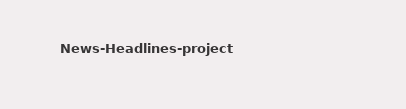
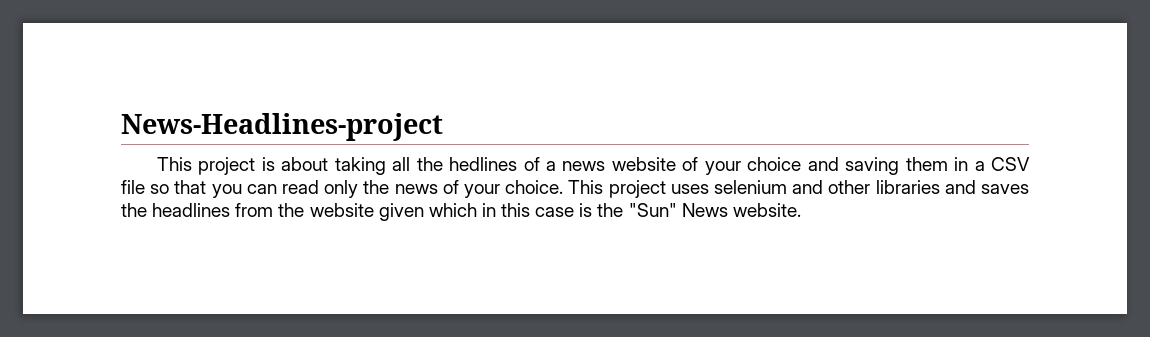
(233, 49) none -> [156,157,1030,175] [121,180,1030,198] [121,203,801,221] // This project is about taking all the hedlines of a news website of your choice and saving them in a CSV file so that you can read only the news of your choice. This project uses selenium and other libraries and saves the headlines from the website given which in this case is the "Sun" News website.

